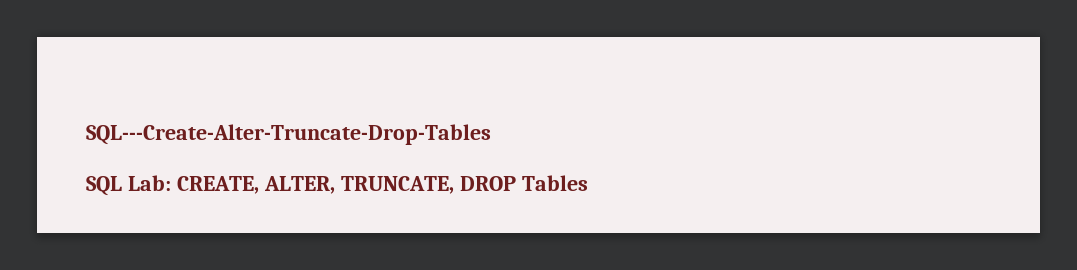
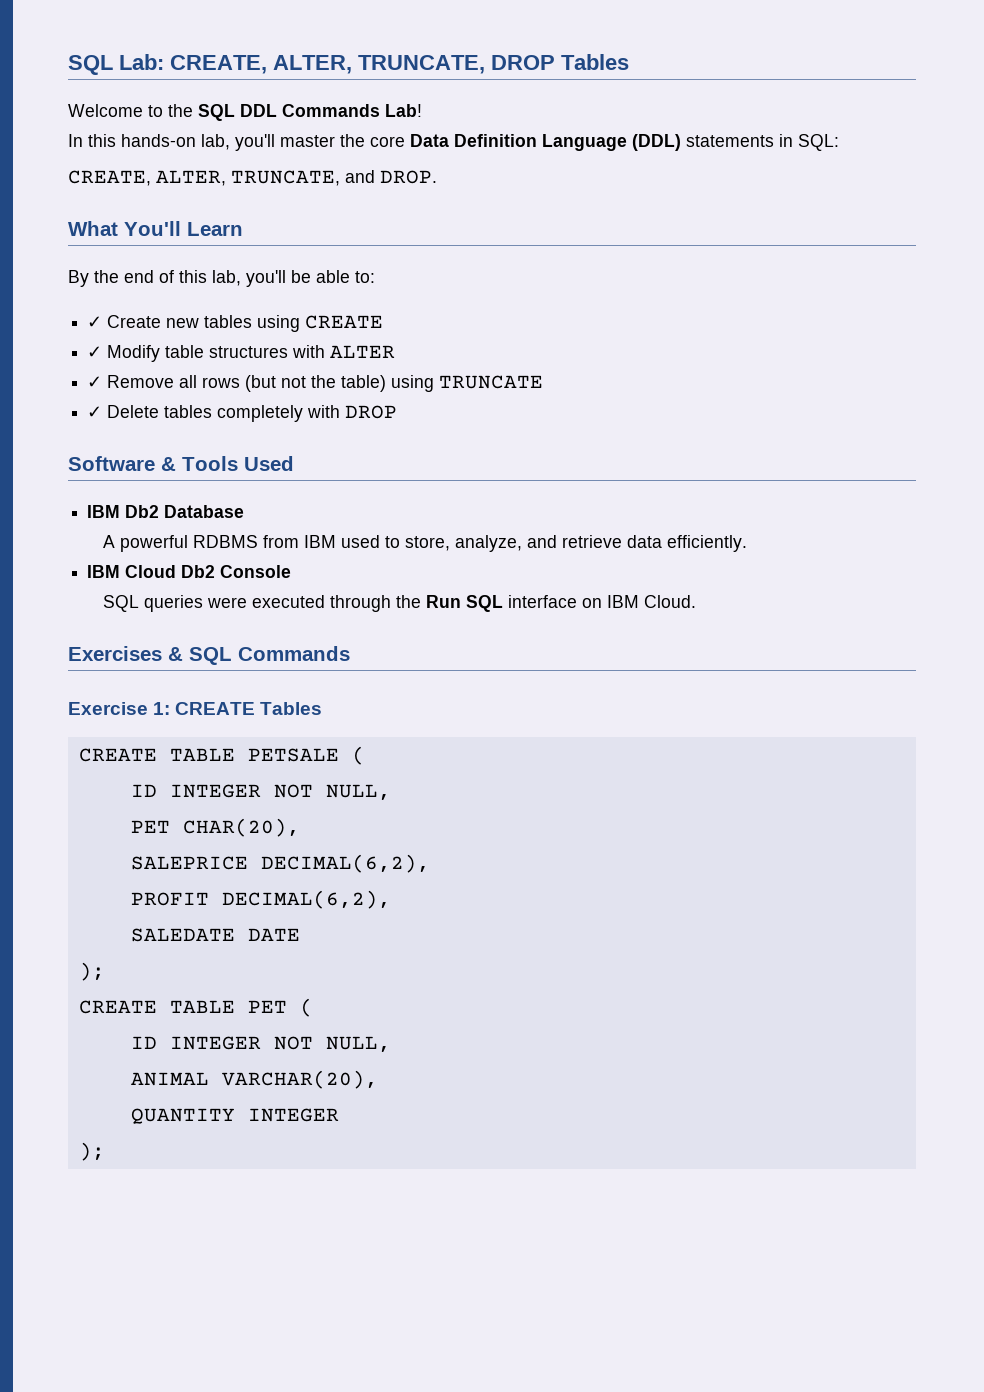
[86,124,491,145] SQL---Create-Alter-Truncate-Drop-Tables // -> (68, 65) none
(588, 183) none -> [68,104,422,121] [68,134,839,151] [68,170,437,186] [68,221,243,236] [68,270,375,287] [87,315,384,332] [87,345,396,362] [87,375,544,392] [87,405,398,422] [68,456,294,471] [87,505,245,518] [102,535,747,552] [87,565,292,578] [102,595,696,612] [68,646,350,665] [68,702,323,715] [78,746,365,765] [130,784,391,801] [130,818,300,837] [130,854,430,873] [130,890,391,909] [130,928,300,942] [78,962,105,981] [78,998,313,1017] [130,1036,391,1053] [130,1070,378,1089] [130,1108,339,1124] [78,1142,105,1161] // Welcome to the SQL DDL Commands Lab! // In this hands-on lab, you'll master the core Data Definition Language (DDL) statements in SQL: // CREATE, ALTER, TRUNCATE, and DROP. // What You'll Learn // By the end of this lab, you'll be able to: // ✓ Create new tables using CREATE // ✓ Modify table structures with ALTER // ✓ Remove all rows (but not the table) using TRUNCATE // ✓ Delete tables completely with DROP // Software & Tools Used // IBM Db2 Database // A powerful RDBMS from IBM used to store, analyze, and retrieve data efficiently. // IBM Cloud Db2 Console // SQL queries were executed through the Run SQL interface on IBM Cloud. // Exercises & SQL Commands // Exercise 1: CREATE Tables // CREATE TABLE PETSALE ( // ID INTEGER NOT NULL, // PET CHAR(20), // SALEPRICE DECIMAL(6,2), // PROFIT DECIMAL(6,2), // SALEDATE DATE // ); // CREATE TABLE PET ( // ID INTEGER NOT NULL, // ANIMAL VARCHAR(20), // QUANTITY INTEGER // );

